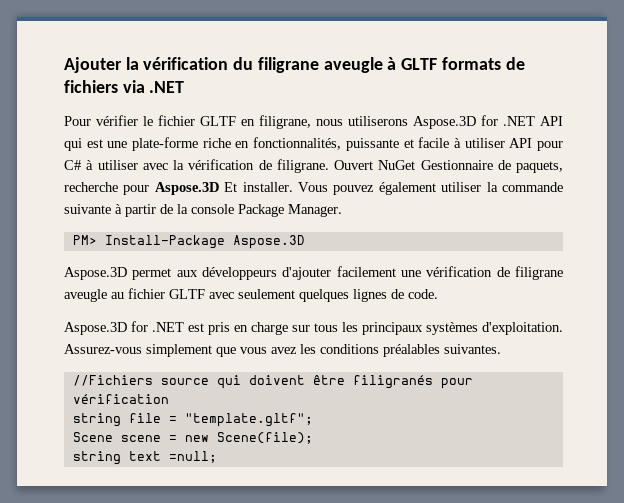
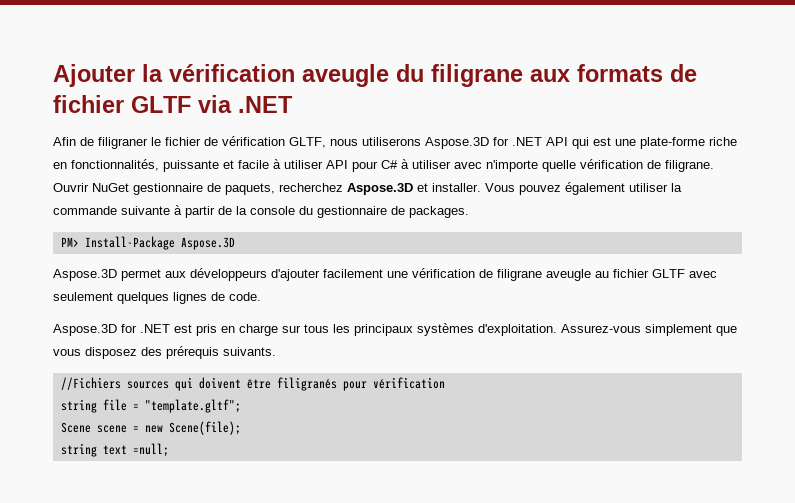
(229, 63) none -> [302,64,389,87] aveugle
[323,57,525,73] [64,80,185,93] [64,115,311,129] aveugle à GLTF formats de fichiers via .NET // Pour vérifier le fichier GLTF en filigrane, -> [530,64,697,82] [53,95,293,113] [53,136,326,149] aux formats de fichier GLTF via .NET // Afin de filigraner le fichier de vérification GLTF,
[173,160,184,170] la -> [486,160,576,172] n'importe quelle
[334,160,563,173] [64,182,238,195] Ouvert NuGet Gestionnaire de paquets, recherche pour Aspose.3D Et -> [53,183,428,195] Ouvrir NuGet gestionnaire de paquets, recherchez Aspose.3D et
[238,204,342,217] Package Manager. -> [299,206,469,218] du gestionnaire de packages.
[271,344,501,357] avez les conditions préalables suivantes. -> [85,346,276,359] disposez des prérequis suivants.
[160,378,209,385] source -> [126,381,169,389] sources

